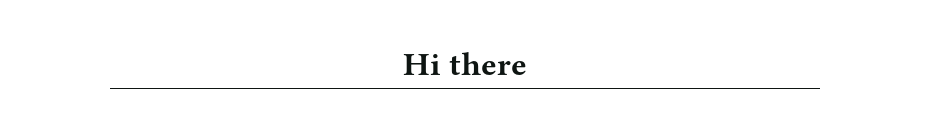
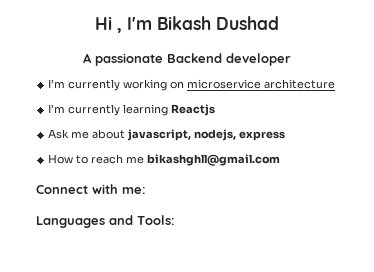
[448,52,527,75] there -> [117,16,279,33] [83,53,291,66] [48,79,336,91] [48,104,216,116] [48,129,286,141] [48,154,281,166] [36,184,146,194] [36,215,175,228] , I'm Bikash Dushad // A passionate Backend developer // I’m currently working on microservice architecture // I’m currently learning Reactjs // Ask me about javascript, nodejs, express // How to reach me bikashghll@gmail.com // Connect with me: // Languages and Tools:

